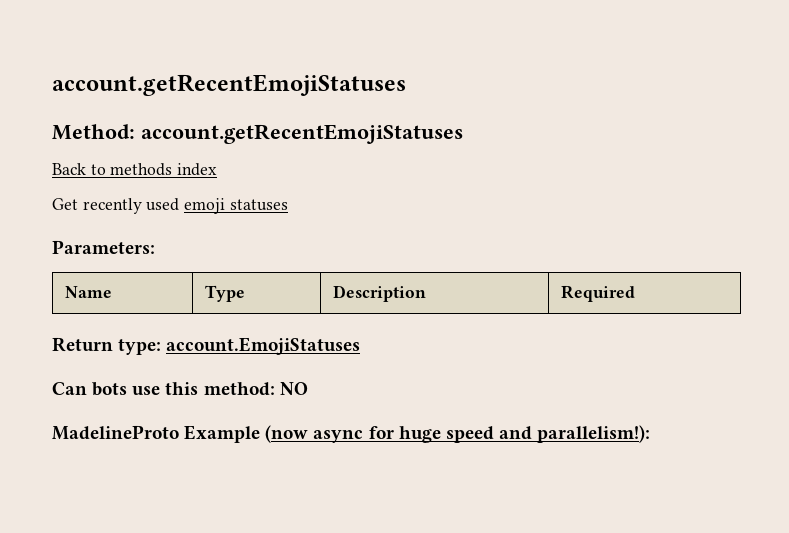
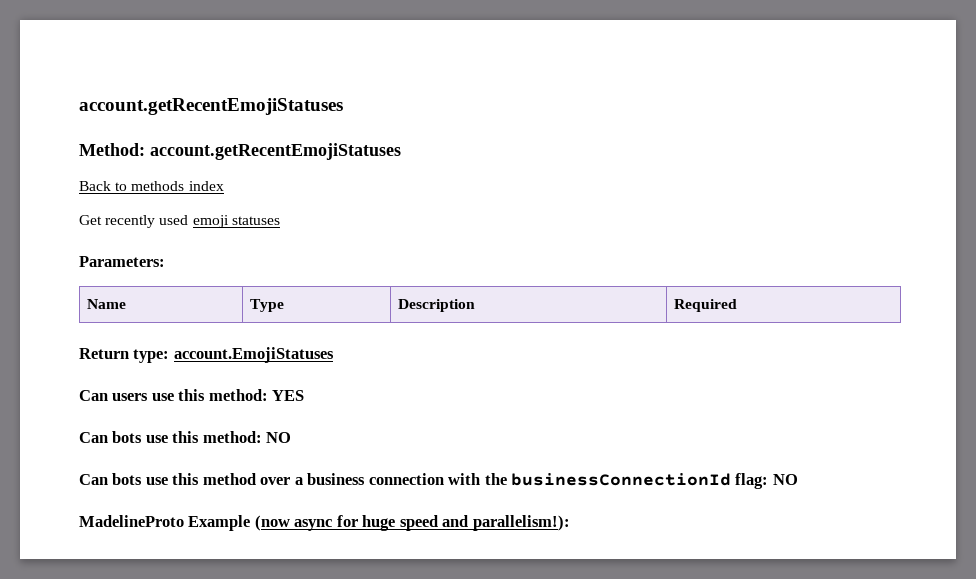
(361, 346) none -> [79,389,305,401] // Can users use this method: YES
(308, 388) none -> [79,473,798,489] // Can bots use this method over a business connection with the businessConnectionId flag: NO

